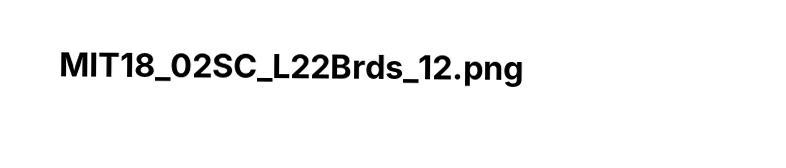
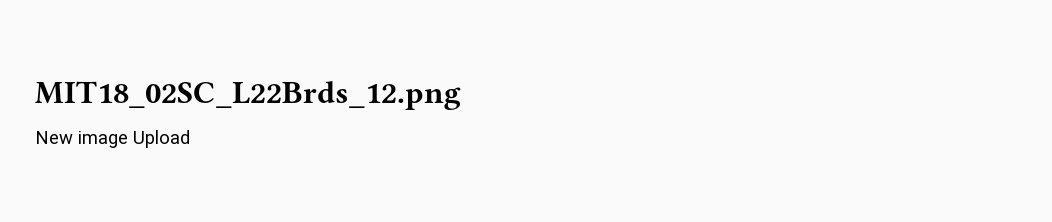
(525, 70) none -> [35,130,190,148] // New image Upload

